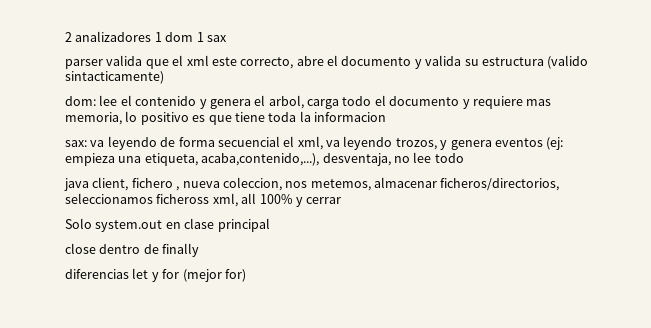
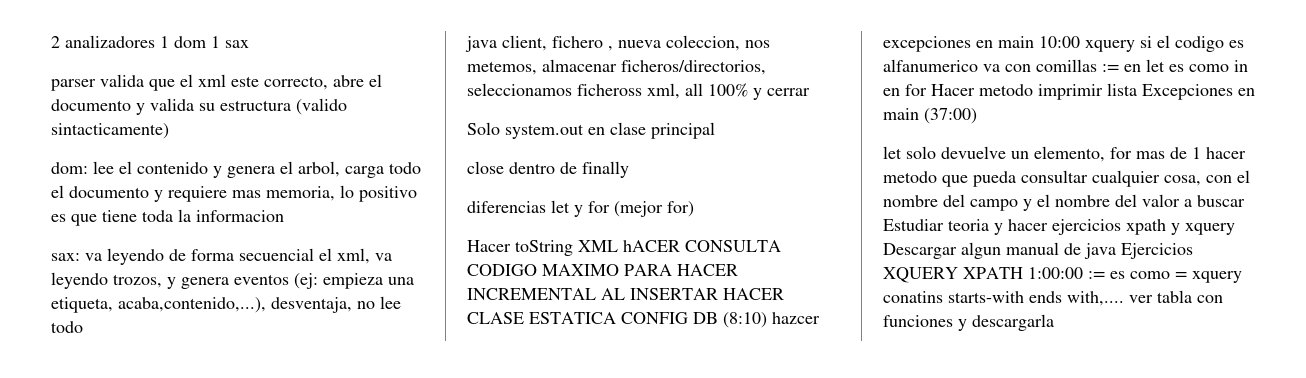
(246, 275) none -> [467,240,781,256] [467,264,738,276] [467,288,784,300] [467,312,820,328] [883,35,1244,52] [883,59,1248,72] [883,83,1255,100] [883,108,977,124] [883,146,1246,162] [883,170,1250,187] [883,194,1245,211] [883,219,1235,235] [883,242,1193,259] [883,267,1242,283] [883,290,1223,306] [883,314,1054,331] // Hacer toString XML hACER CONSULTA CODIGO MAXIMO PARA HACER INCREMENTAL AL INSERTAR HACER CLASE ESTATICA CONFIG DB (8:10) hazcer excepciones en main 10:00 xquery si el codigo es alfanumerico va con comillas := en let es como in en for Hacer metodo imprimir lista Excepciones en main (37:00) // let solo devuelve un elemento, for mas de 1 hacer metodo que pueda consultar cualquier cosa, con el nombre del campo y el nombre del valor a buscar Estudiar teoria y hacer ejercicios xpath y xquery Descargar algun manual de java Ejercicios XQUERY XPATH 1:00:00 := es como = xquery conatins starts-with ends with,.... ver tabla con funciones y descargarla

